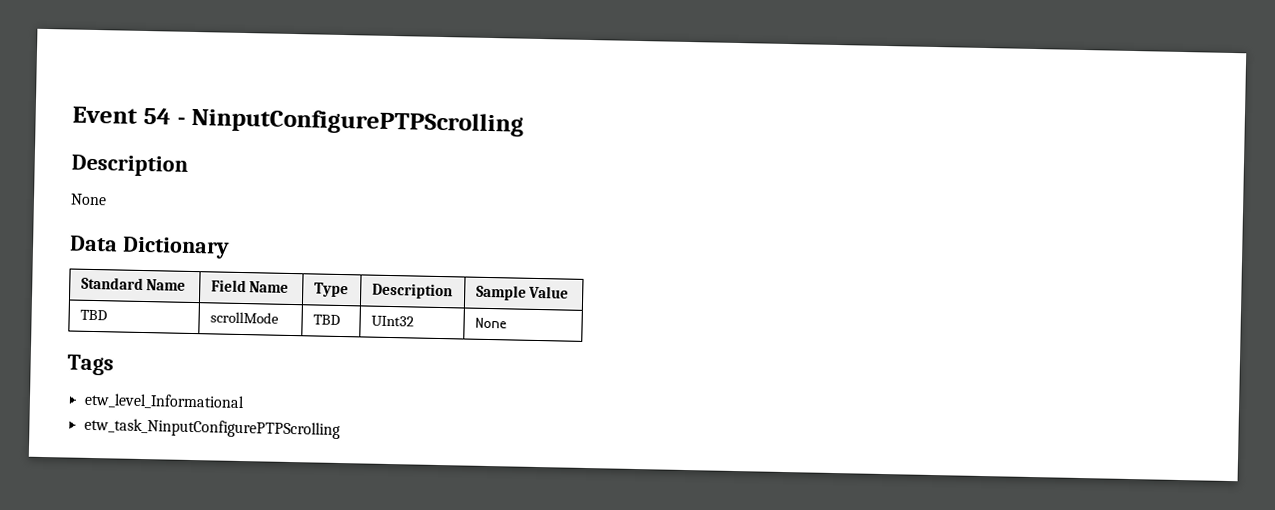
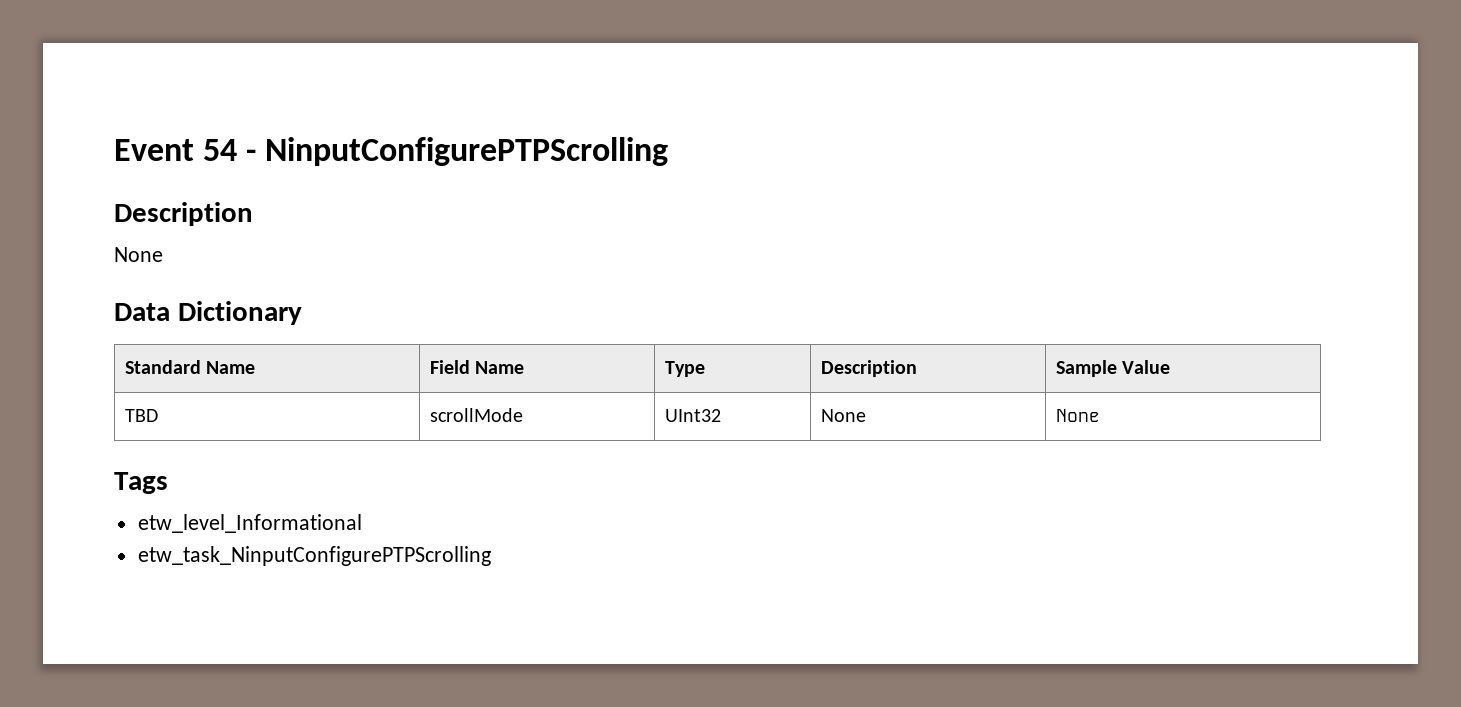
[312,314,340,325] [370,315,414,327] TBD | UInt32 -> [664,409,721,422] [820,409,866,422] UInt32 | None

